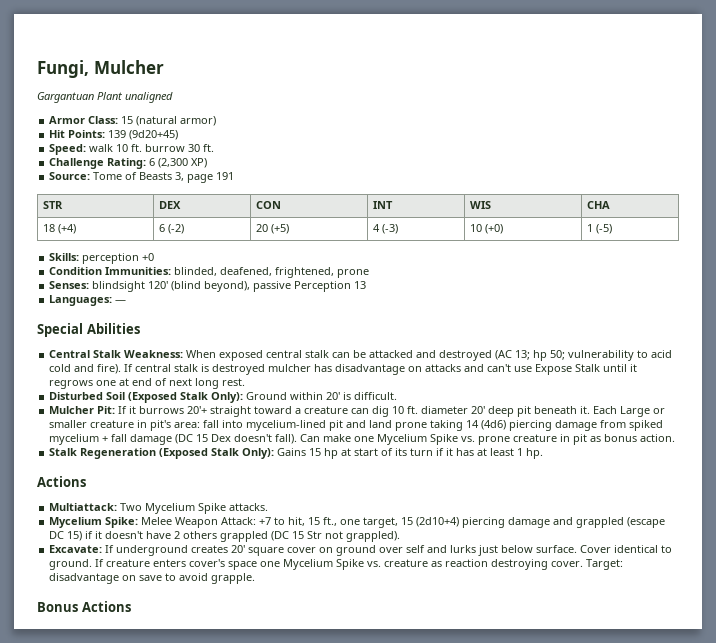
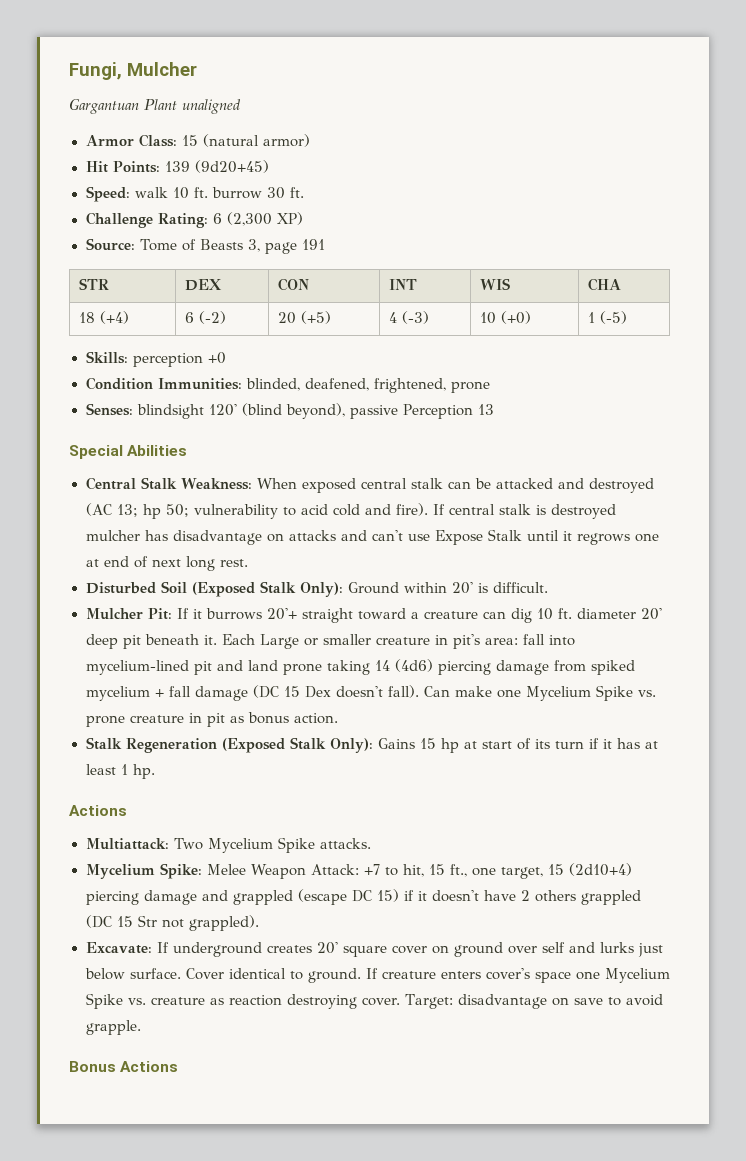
[49,295,127,306] // Languages: — -> (494, 409) none

